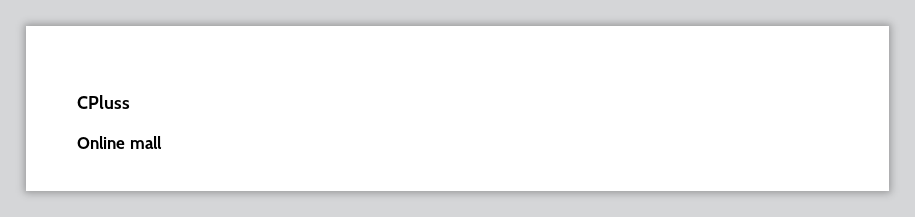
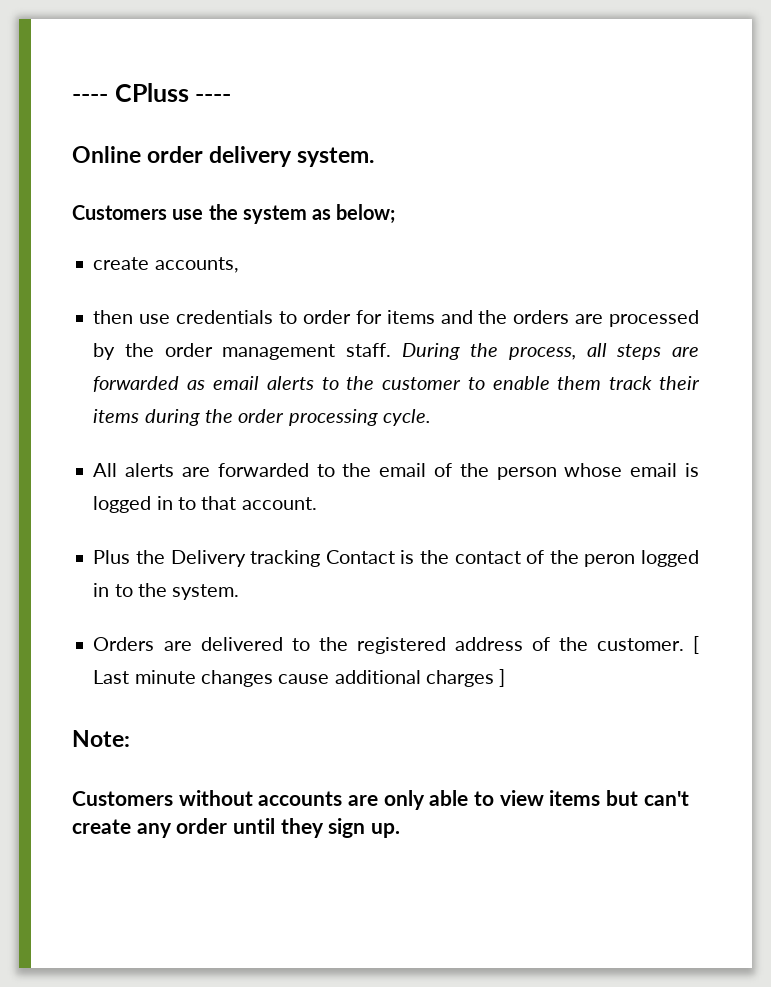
(77, 102) none -> [72,94,108,102] ----
(130, 102) none -> [195,94,232,102] ----
[129,136,162,149] mall -> [147,146,375,167] [72,204,396,224] [93,257,239,273] [93,310,700,327] [93,343,699,360] [93,376,700,392] [93,409,431,426] [93,463,700,480] [93,496,317,513] [93,550,700,567] [93,583,240,600] [93,636,699,654] [93,669,506,687] [72,730,130,747] [72,790,689,810] [72,818,401,838] order delivery system. // Customers use the system as below; // create accounts, // then use credentials to order for items and the orders are processed by the order management staff. During the process, all steps are forwarded as email alerts to the customer to enable them track their items during the order processing cycle. // All alerts are forwarded to the email of the person whose email is logged in to that account. // Plus the Delivery tracking Contact is the contact of the peron logged in to the system. // Orders are delivered to the registered address of the customer. [ Last minute changes cause additional charges ] // Note: // Customers without accounts are only able to view items but can't create any order until they sign up.

